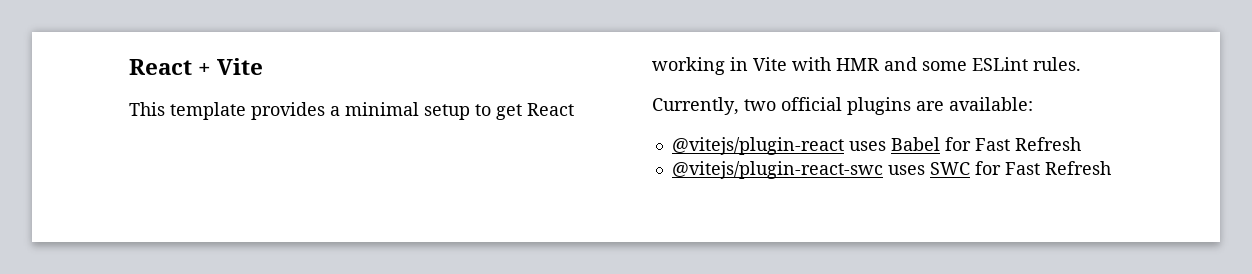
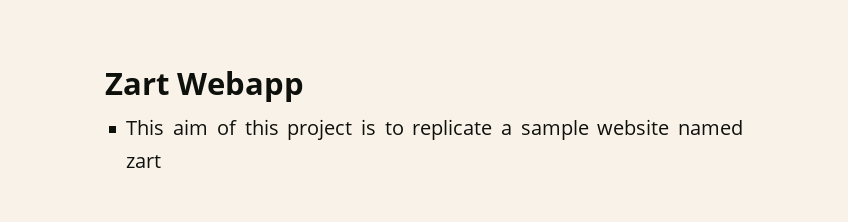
[129,58,264,75] [129,102,574,120] [652,57,1081,75] [652,97,1033,115] [671,137,1081,155] [671,161,1111,179] React + Vite // This template provides a minimal setup to get React working in Vite with HMR and some ESLint rules. // Currently, two official plugins are available: // @vitejs/plugin-react uses Babel for Fast Refresh // @vitejs/plugin-react-swc uses SWC for Fast Refresh -> [105,71,305,102] [126,119,743,140] [126,155,162,168] Zart Webapp // This aim of this project is to replicate a sample website named zart

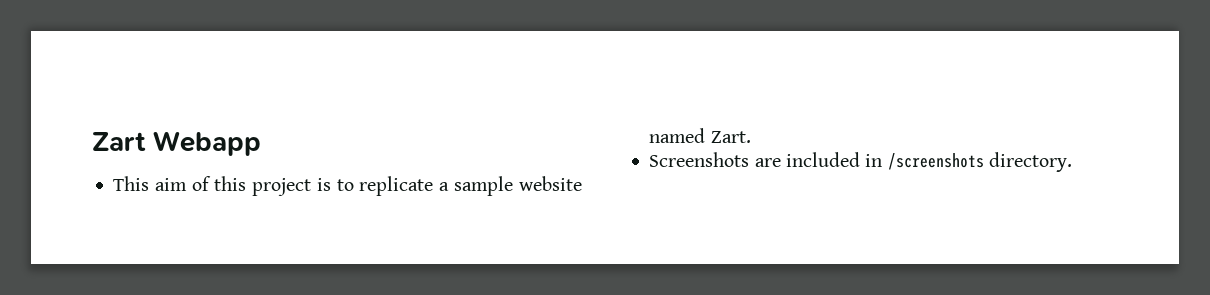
[126,155,162,168] zart -> [710,131,751,143] [649,152,1072,172] Zart. // Screenshots are included in /screenshots directory.

